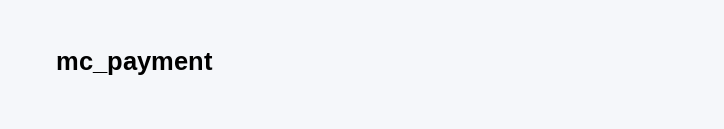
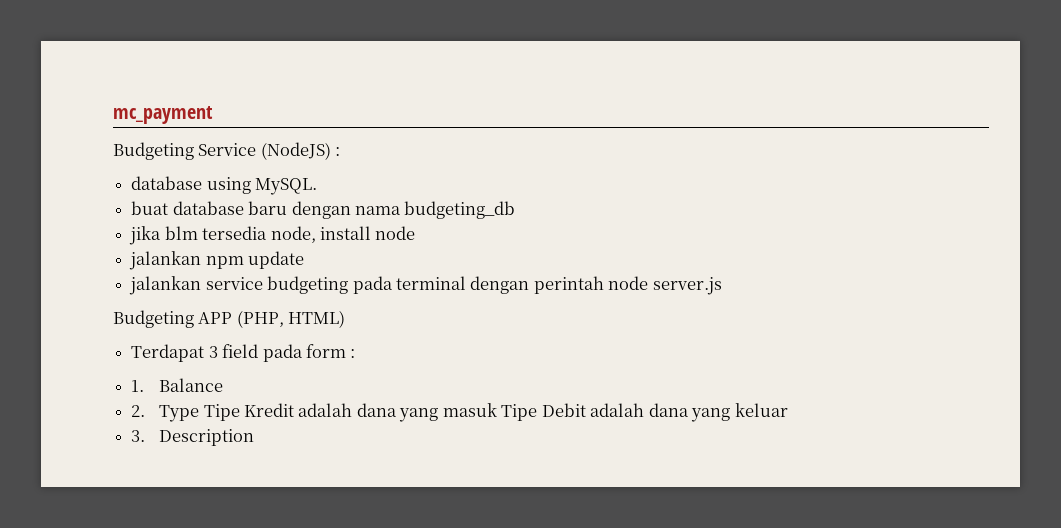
(213, 64) none -> [113,142,341,160] [131,176,318,195] [131,201,516,219] [129,226,416,245] [129,251,305,270] [129,276,722,295] [113,310,346,328] [131,344,356,362] [131,378,224,392] [131,403,788,422] [131,429,255,446] // Budgeting Service (NodeJS) : // database using MySQL. // buat database baru dengan nama budgeting_db // jika blm tersedia node, install node // jalankan npm update // jalankan service budgeting pada terminal dengan perintah node server.js // Budgeting APP (PHP, HTML) // Terdapat 3 field pada form : // 1. Balance // 2. Type Tipe Kredit adalah dana yang masuk Tipe Debit adalah dana yang keluar // 3. Description

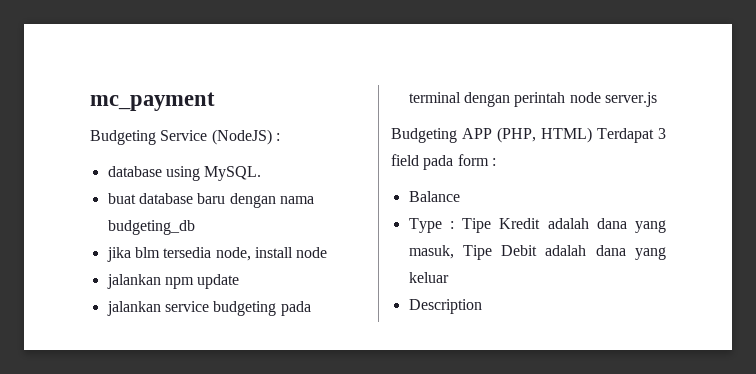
(346, 319) // -> (592, 135) none
[131,380,145,392] 1. -> (496, 162) none
[131,405,200,422] 2. Type -> [408,218,454,233] Type :
[442,403,497,417] masuk -> [408,245,454,259] masuk,
[131,430,146,442] 3. -> (449, 277) none

